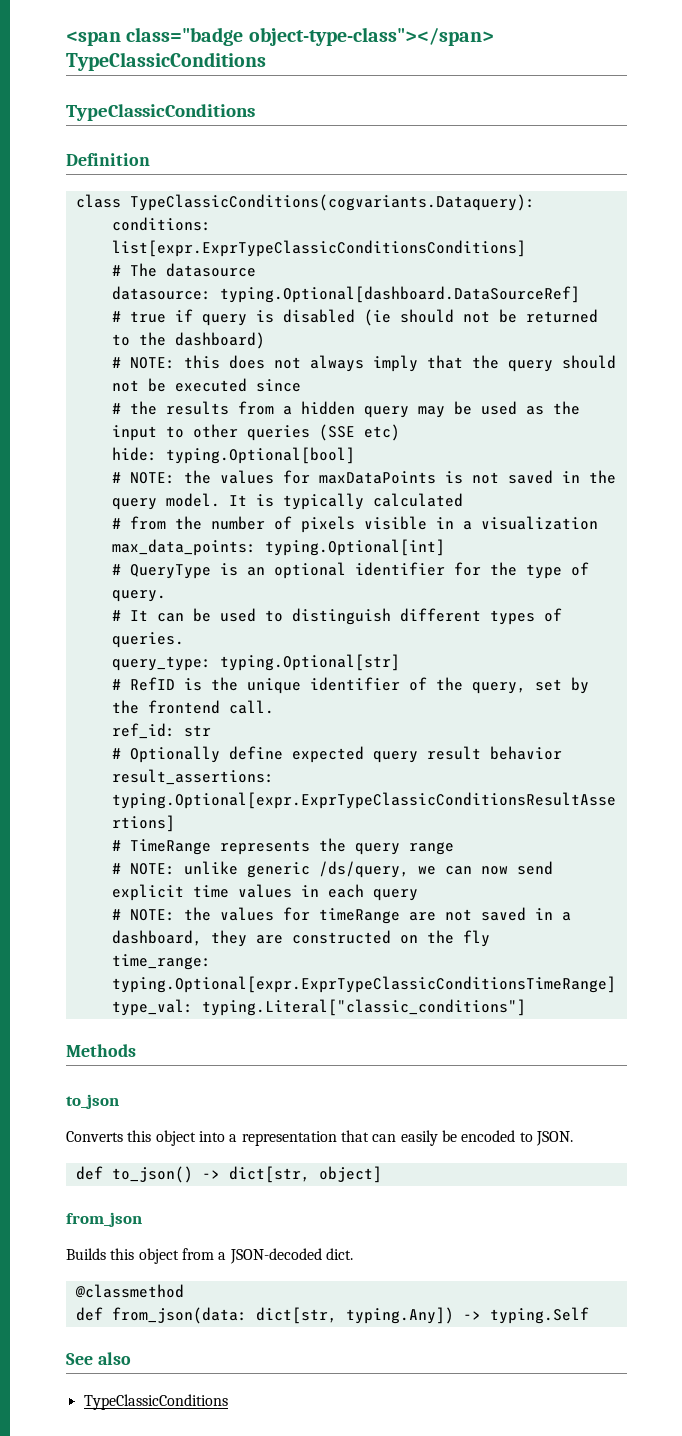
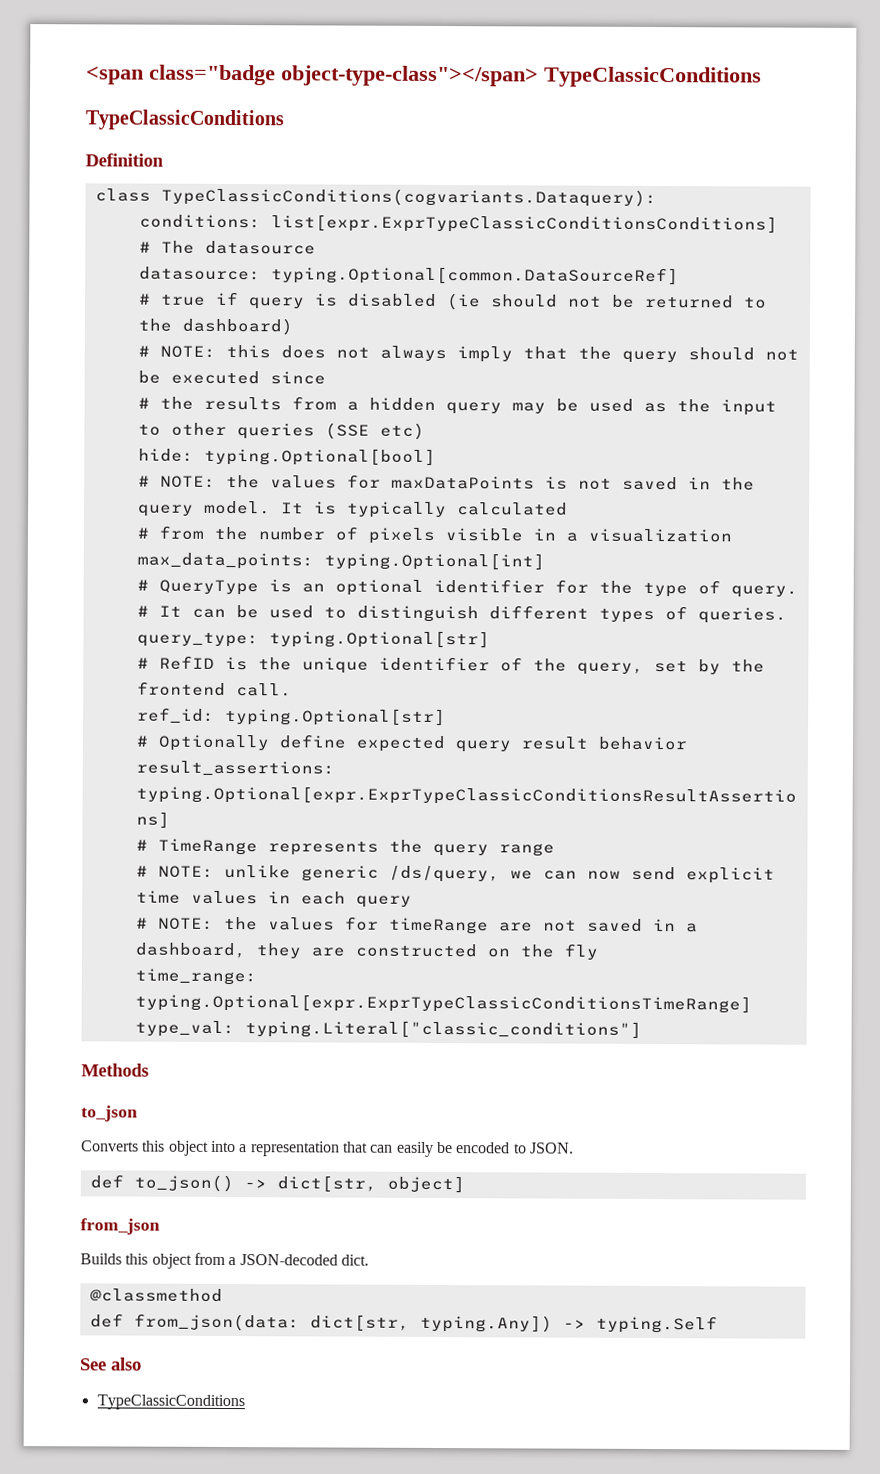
[219,286,580,303] typing.Optional[dashboard.DataSourceRef] -> [270,266,679,286] typing.Optional[common.DataSourceRef]
[183,725,211,737] str -> [224,707,446,727] typing.Optional[str]

